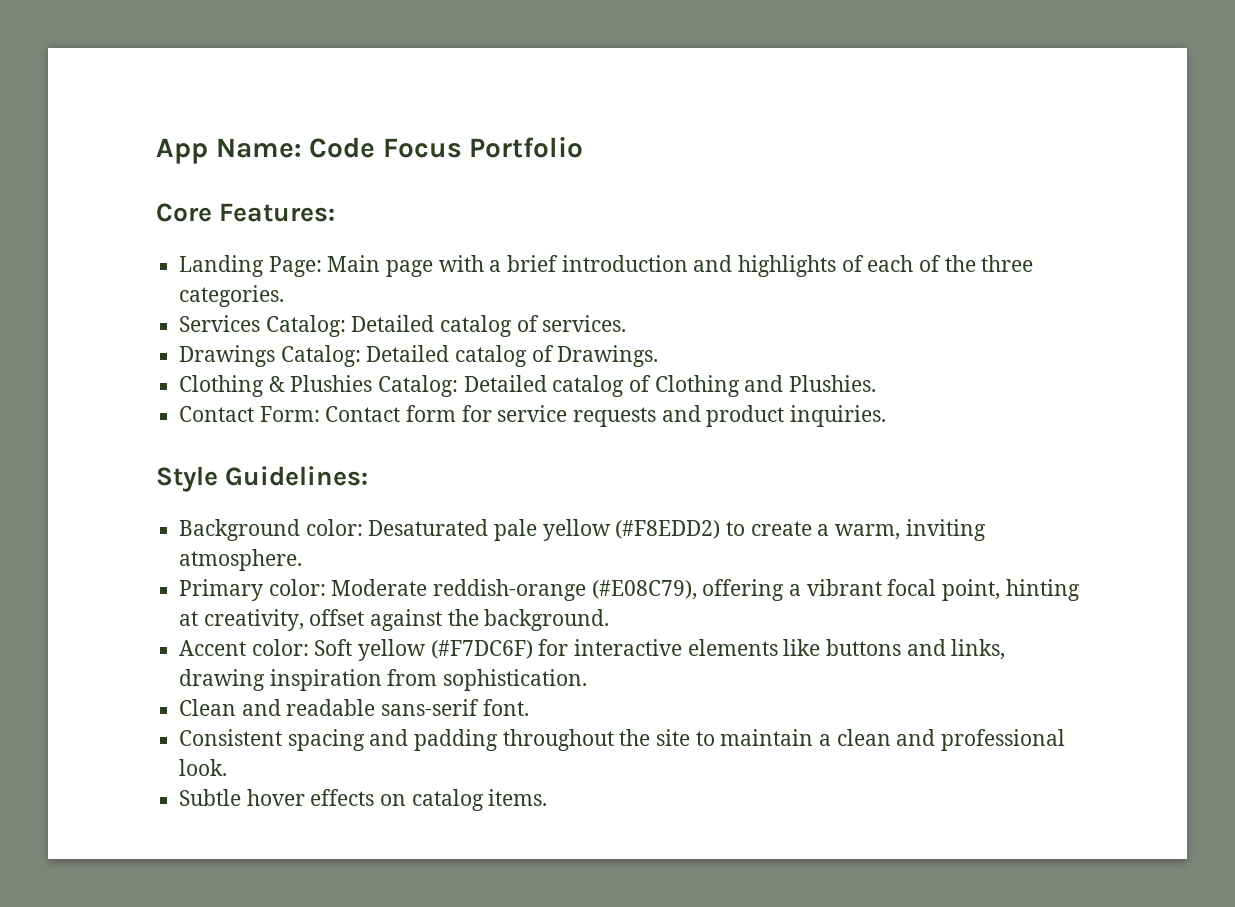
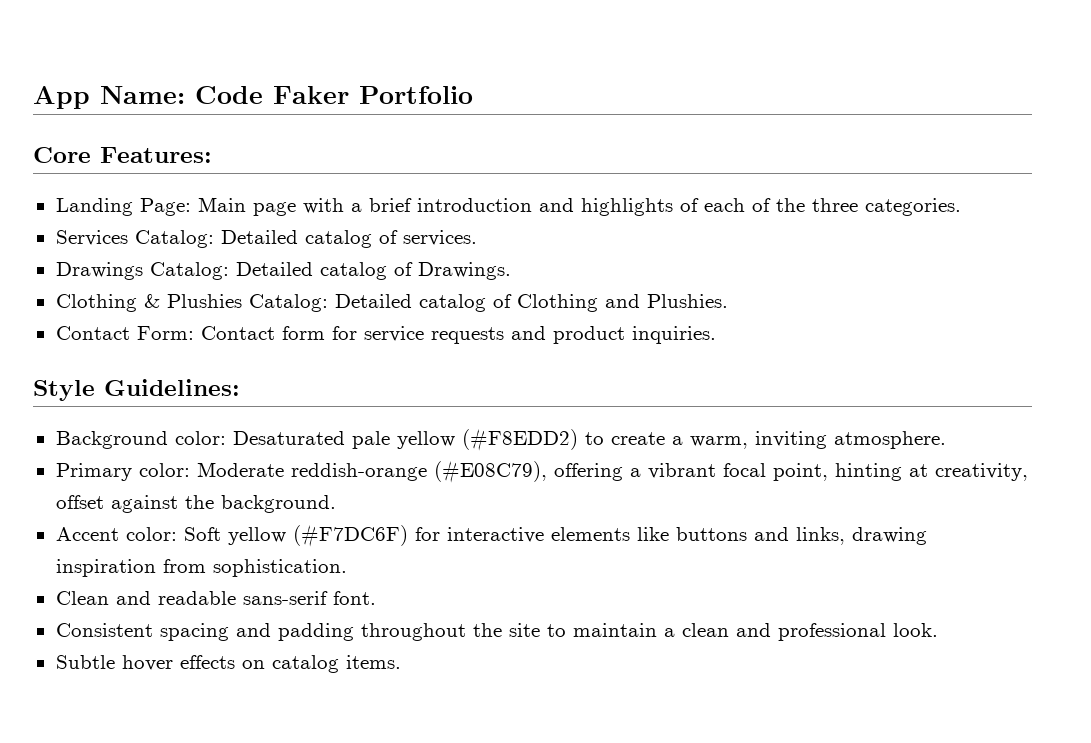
[382,138,462,158] Focus -> [273,86,349,104] Faker

